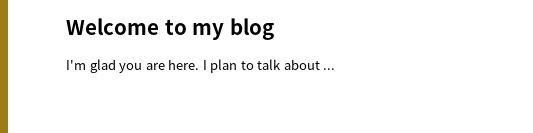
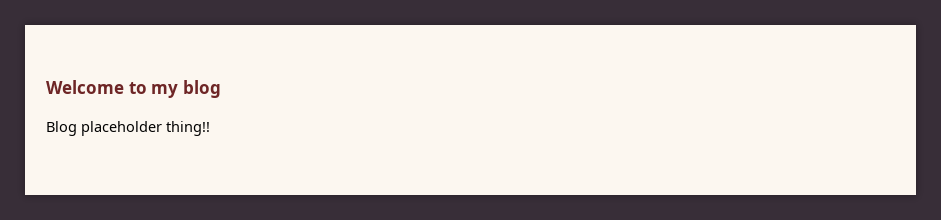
[66,59,336,73] I'm glad you are here. I plan to talk about ... -> [46,121,210,136] Blog placeholder thing!!

